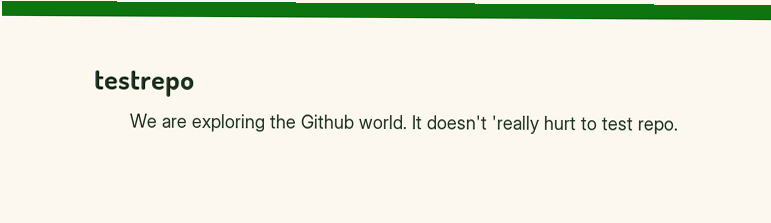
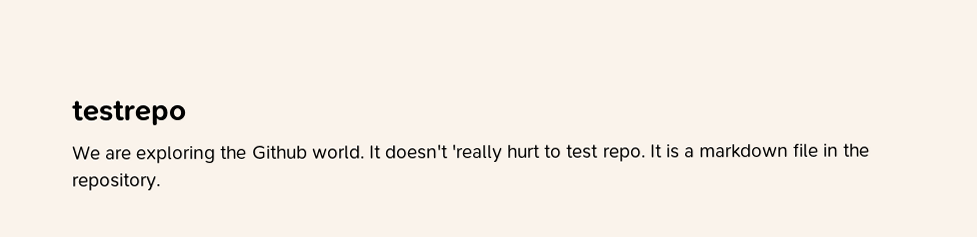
(678, 127) none -> [649,142,871,159] [72,173,161,192] It is a markdown file in the repository.

